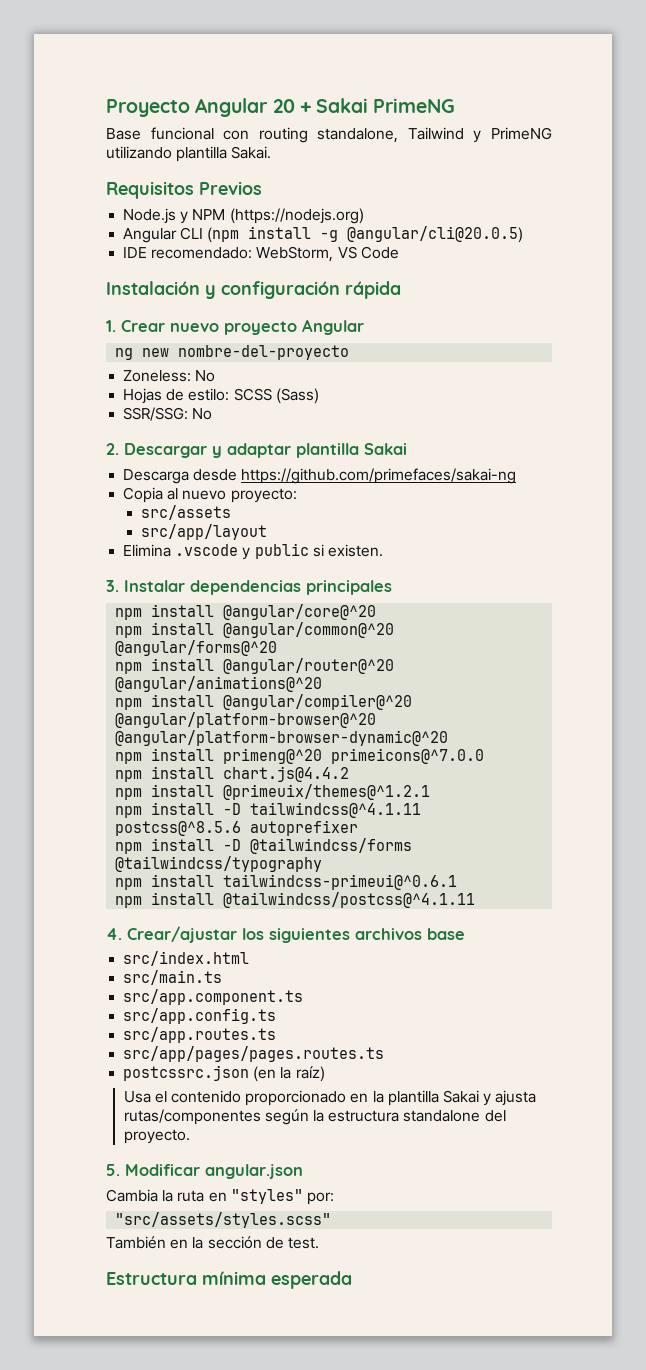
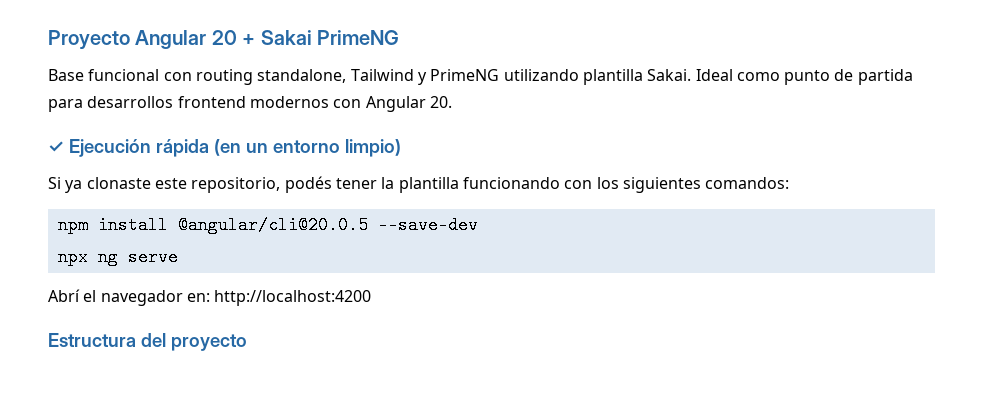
[106,181,262,199] [123,208,364,224] [123,226,524,243] [123,246,399,262] [106,281,401,299] [106,319,364,335] [115,345,350,360] [123,370,216,382] [123,388,319,404] [123,407,213,421] [106,443,407,458] [123,468,517,484] [123,487,297,503] [140,505,231,520] [140,524,267,540] [123,543,383,560] [106,580,392,595] [115,604,377,620] [115,622,395,638] [115,640,278,656] [115,658,395,674] [115,676,323,692] [115,694,413,710] [115,712,377,728] [115,730,449,746] [115,748,485,764] [115,766,350,782] [115,784,431,800] [115,802,422,818] [115,820,359,836] [115,838,413,854] [115,856,323,872] [115,874,458,890] [115,892,476,908] [106,926,465,943] [123,951,250,966] [123,970,223,985] [123,989,304,1005] [123,1008,277,1024] [123,1027,277,1043] [123,1046,385,1062] [123,1065,325,1082] [123,1090,537,1106] [123,1109,506,1125] [123,1129,190,1144] [106,1164,303,1179] [106,1189,334,1205] [115,1212,332,1228] [106,1236,319,1249] // Requisitos Previos // Node.js y NPM (https://nodejs.org) // Angular CLI (npm install -g @angular/cli@20.0.5) // IDE recomendado: WebStorm, VS Code // Instalación y configuración rápida // 1. Crear nuevo proyecto Angular // ng new nombre-del-proyecto // Zoneless: No // Hojas de estilo: SCSS (Sass) // SSR/SSG: No // 2. Descargar y adaptar plantilla Sakai // Descarga desde https://github.com/primefaces/sakai-ng // Copia al nuevo proyecto: // src/assets // src/app/layout // Elimina .vscode y public si existen. // 3. Instalar dependencias principales // npm install @angular/core@^20 // npm install @angular/common@^20 @angular/forms@^20 // npm install @angular/router@^20 @angular/animations@^20 // npm install @angular/compiler@^20 @angular/platform-browser@^20 @angular/platform-browser-dynamic@^20 // npm install primeng@^20 primeicons@^7.0.0 // npm install chart.js@4.4.2 // npm install @primeuix/themes@^1.2.1 // npm install -D tailwindcss@^4.1.11 postcss@^8.5.6 autoprefixer // npm install -D @tailwindcss/forms @tailwindcss/typography // npm install tailwindcss-primeui@^0.6.1 // npm install @tailwindcss/postcss@^4.1.11 // 4. Crear/ajustar los siguientes archivos base // src/index.html // src/main.ts // src/app.component.ts // src/app.config.ts // src/app.routes.ts // src/app/pages/pages.routes.ts // postcssrc.json (en la raíz) // Usa el contenido proporcionado en la plantilla Sakai y ajusta rutas/componentes según la estructura standalone del proyecto. // 5. Modificar angular.json // Cambia la ruta en "styles" por: // "src/assets/styles.scss" // También en la sección de test. -> [695,69,913,85] [48,96,452,112] [48,139,401,157] [48,176,790,193] [57,216,478,234] [57,248,178,266] [48,289,372,306] Ideal como punto de partida para desarrollos frontend modernos con Angular 20. // ✓ Ejecución rápida (en un entorno limpio) // Si ya clonaste este repositorio, podés tener la plantilla funcionando con los siguientes comandos: // npm install @angular/cli@20.0.5 --save-dev // npx ng serve // Abrí el navegador en: http://localhost:4200
[202,1271,352,1289] mínima esperada -> [140,333,247,351] del proyecto

